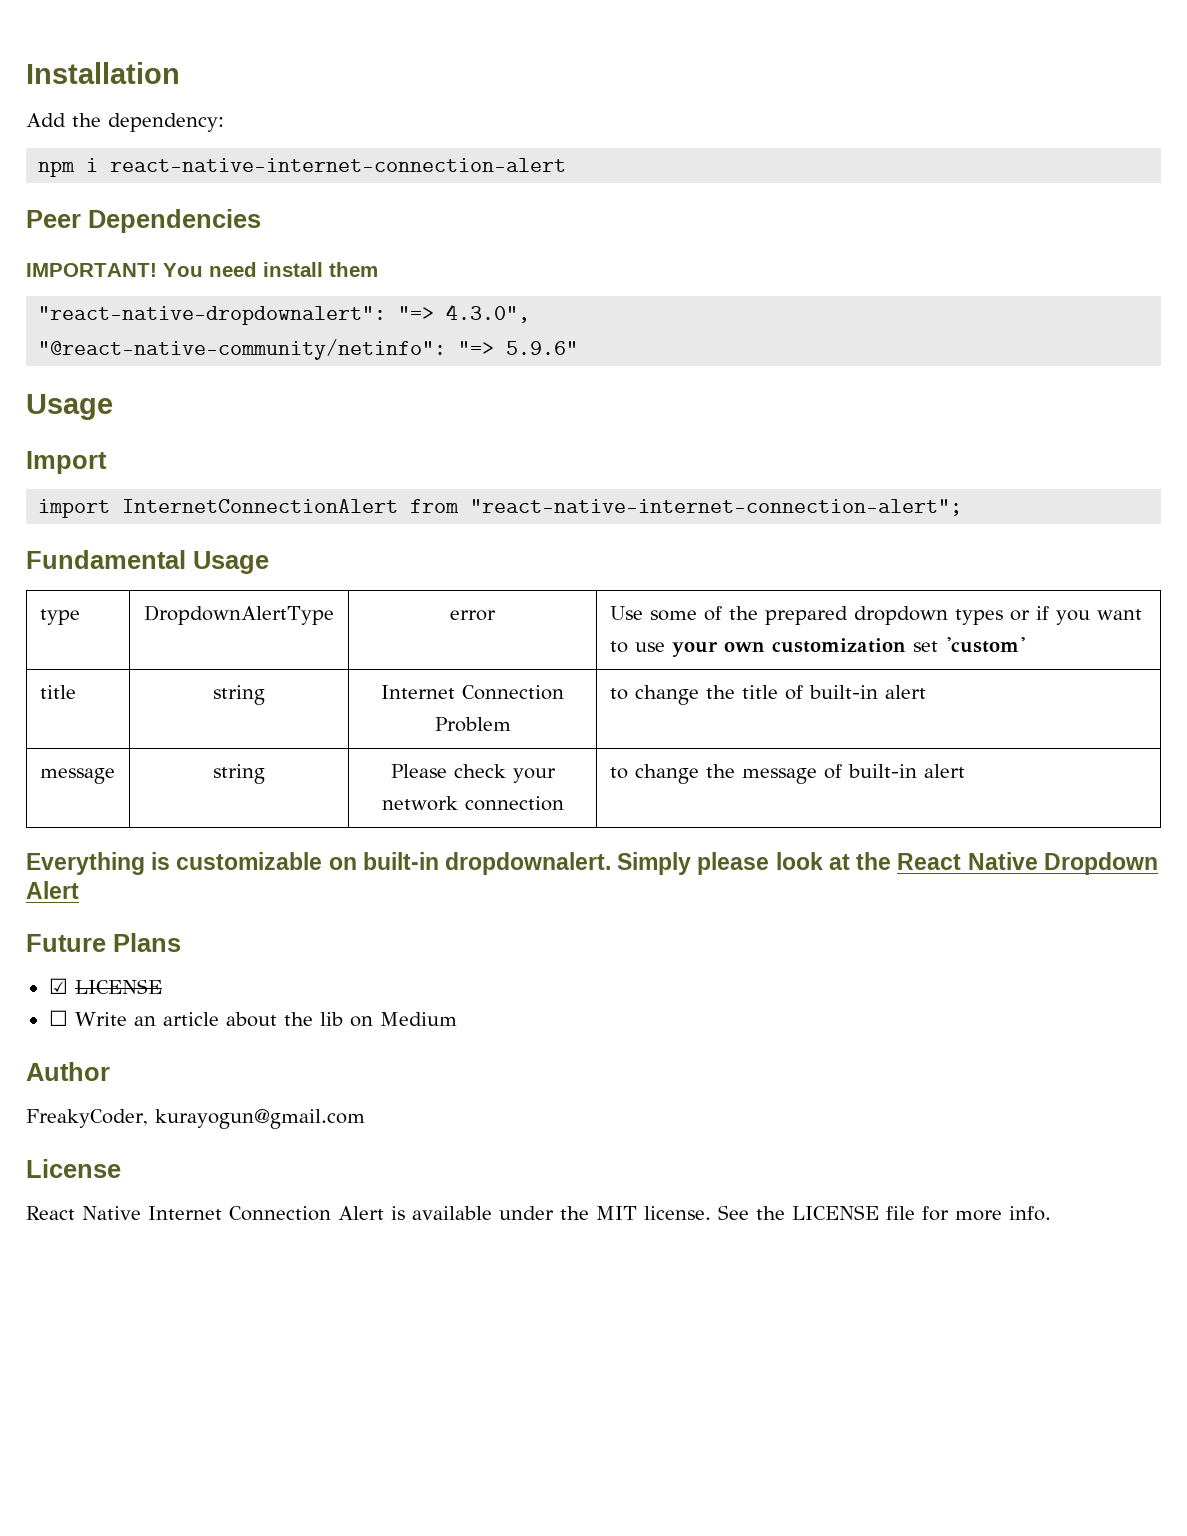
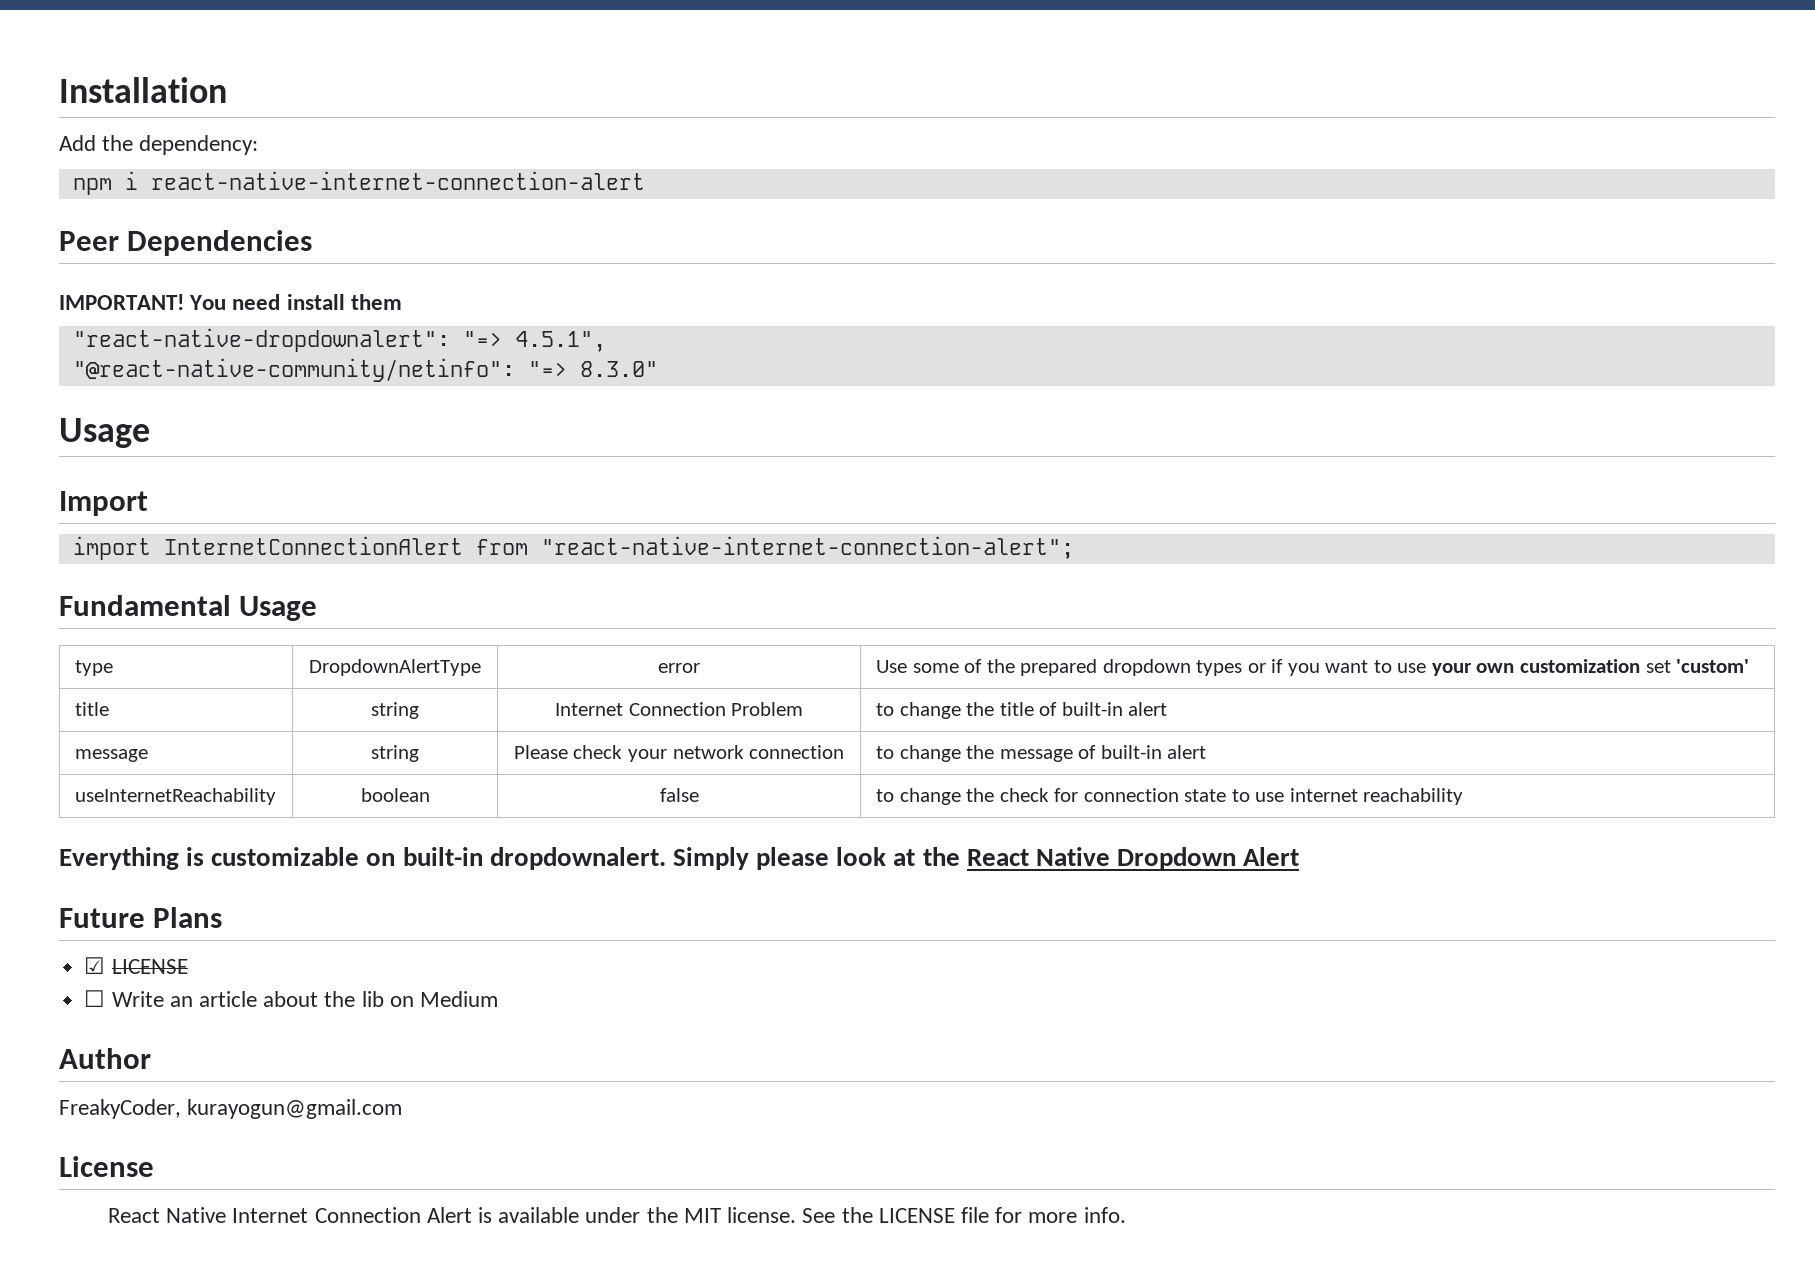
[446,304,531,323] 4.3.0", -> [514,331,606,352] 4.5.1",
[506,341,579,355] 5.9.6" -> [579,361,658,377] 8.3.0"
(965, 771) none -> [74,788,276,805] [360,788,430,802] [659,788,699,802] [875,788,1464,805] // useInternetReachability | boolean | false | to change the check for connection state to use internet reachability

